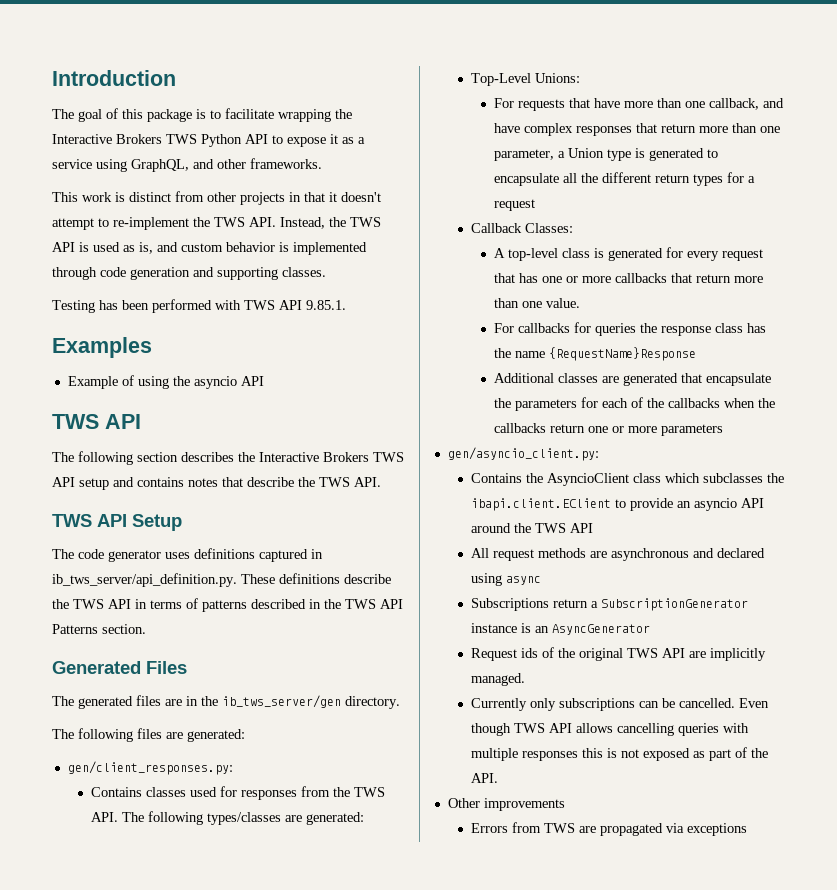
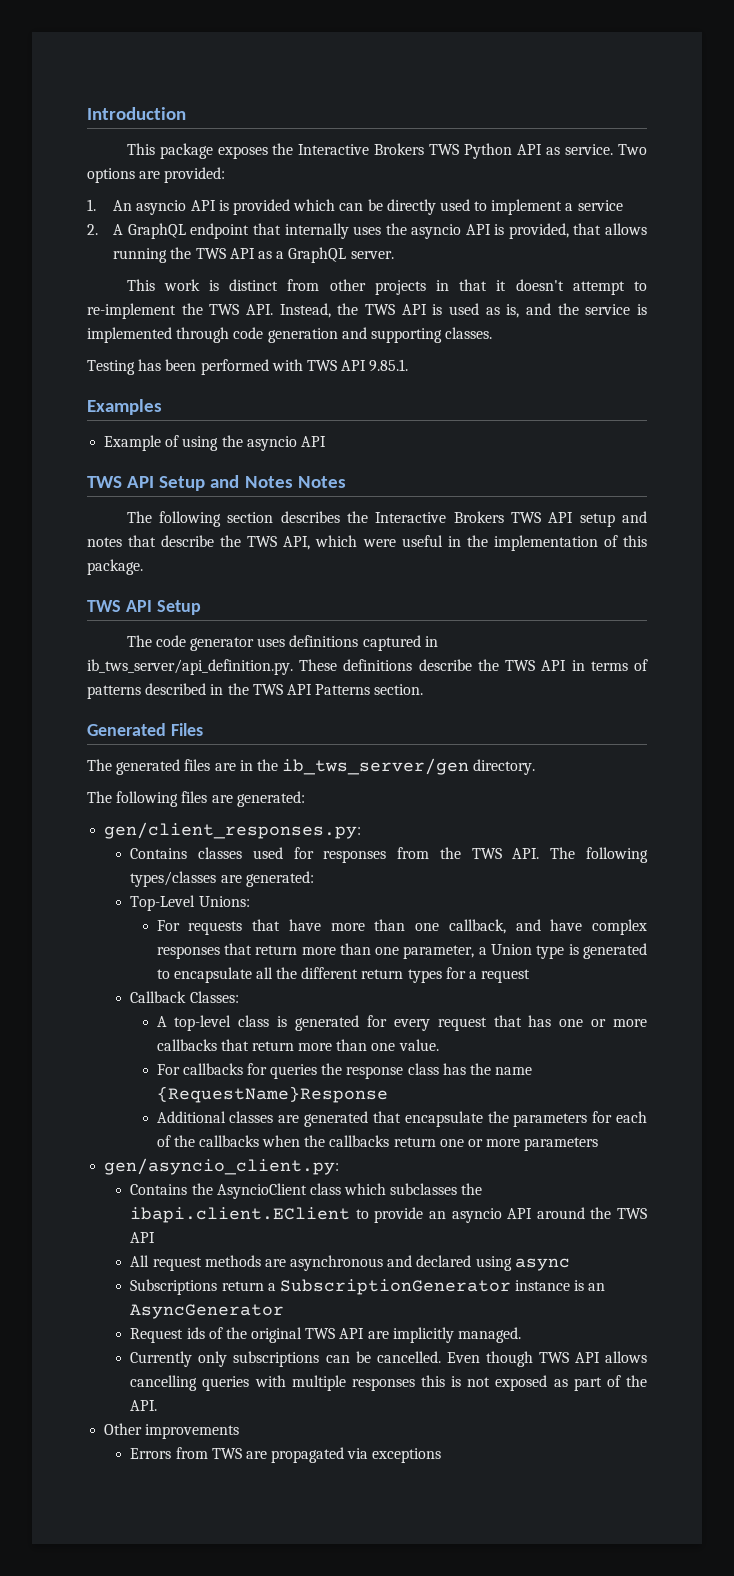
[52,108,331,122] The goal of this package is to facilitate wrapping -> [126,143,268,159] This package exposes
[272,134,365,147] [52,158,322,172] to expose it as a service using GraphQL, and other frameworks. -> [546,144,647,155] [87,167,226,183] [87,199,623,215] [87,223,647,239] [113,247,394,263] as service. Two options are provided: // 1. An asyncio API is provided which can be directly used to implement a service // 2. A GraphQL endpoint that internally uses the asyncio API is provided, that allows running the TWS API as a GraphQL server.
[181,242,275,252] custom behavior -> [557,303,631,315] the service
(141, 421) none -> [159,475,346,491] Setup and Notes Notes
[137,477,184,487] contains -> (647, 517) none
[354,477,381,487] API. -> [283,535,648,551] [87,559,143,575] API, which were useful in the implementation of this package.

